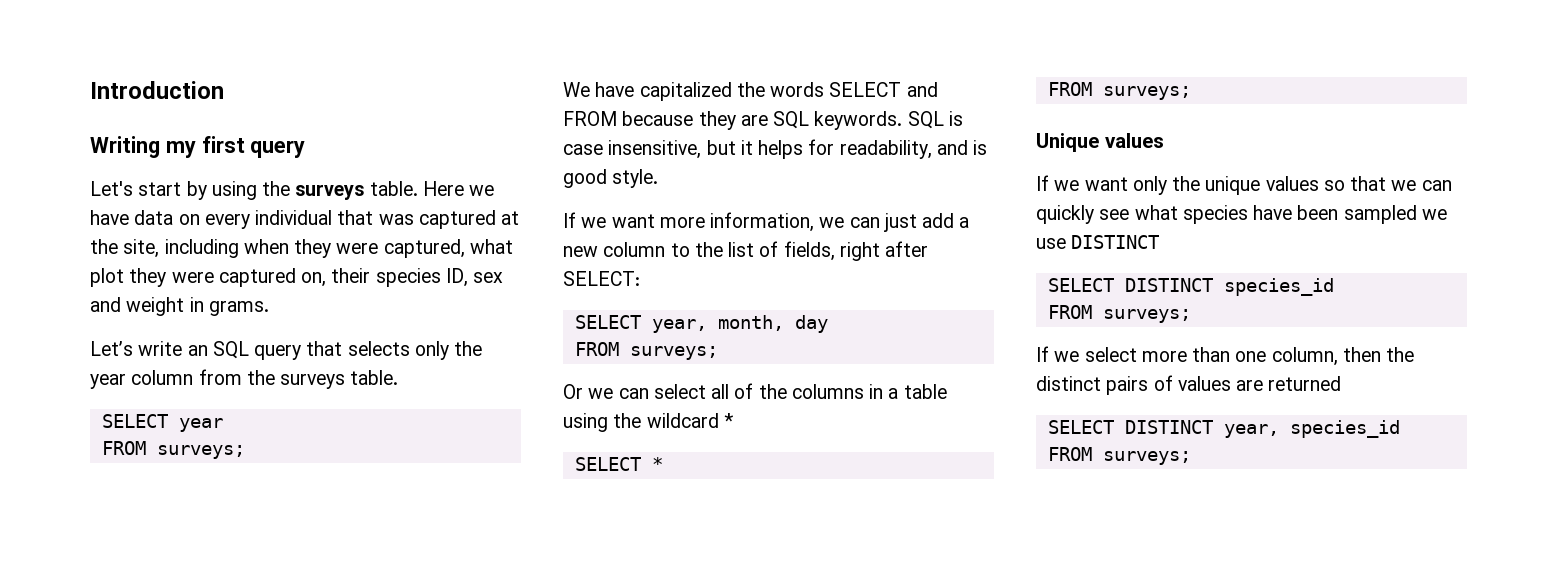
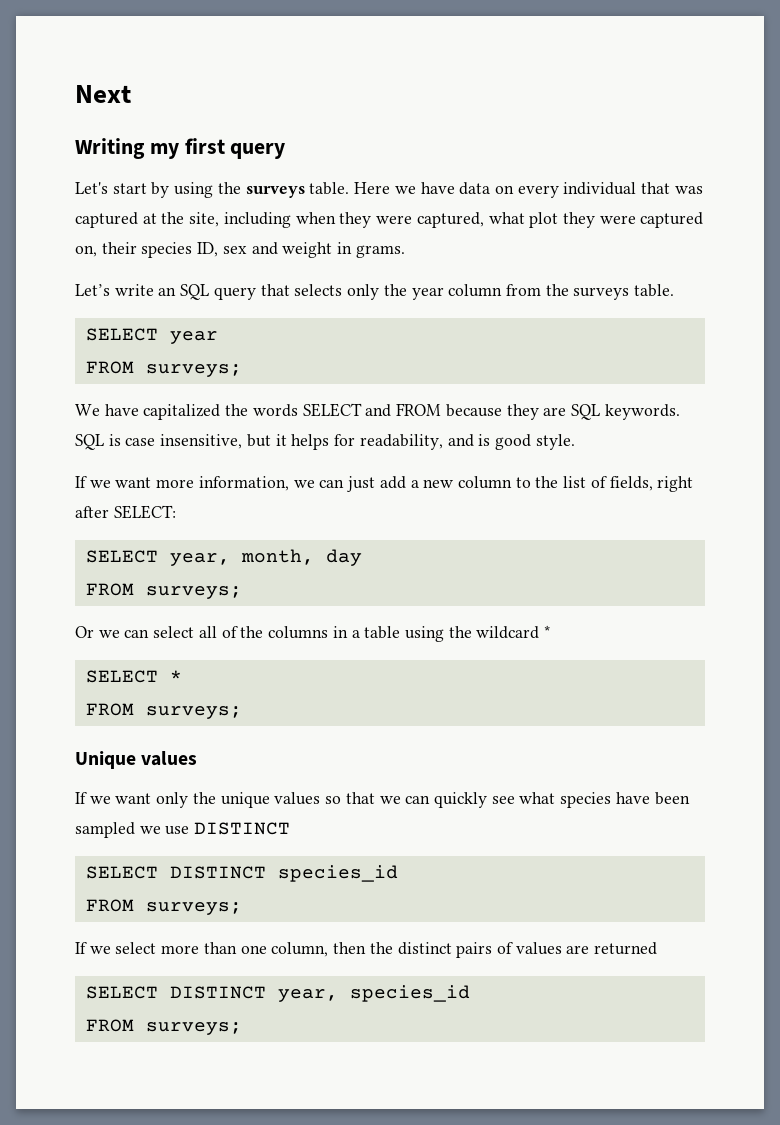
[90,81,224,99] Introduction -> [75,85,131,103] Next

